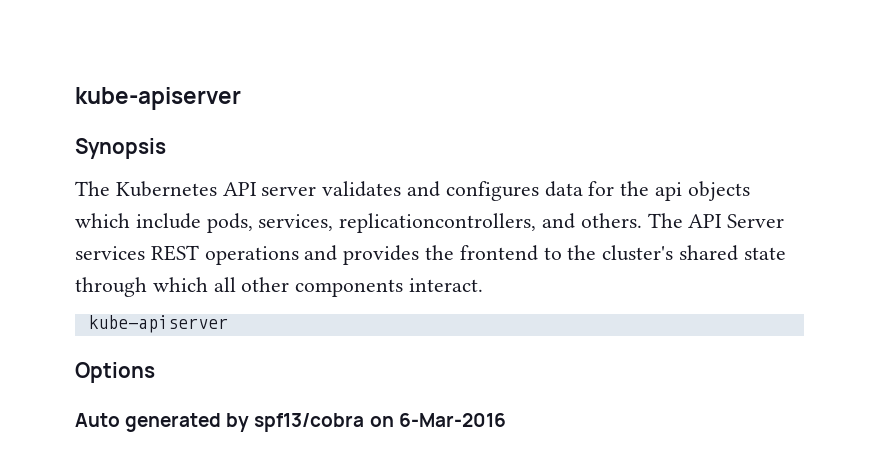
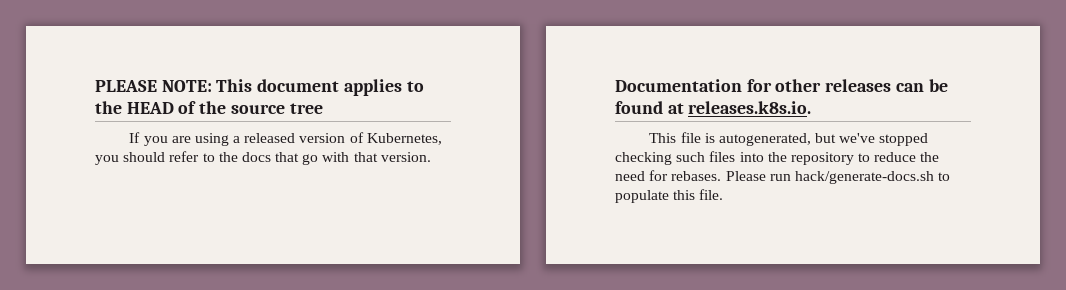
[75,87,241,110] [75,138,166,159] [75,181,750,201] [75,213,785,233] [75,245,786,265] [75,277,484,297] [87,315,228,333] [75,362,155,383] [75,413,506,432] kube-apiserver // Synopsis // The Kubernetes API server validates and configures data for the api objects which include pods, services, replicationcontrollers, and others. The API Server services REST operations and provides the frontend to the cluster's shared state through which all other components interact. // kube-apiserver // Options // Auto generated by spf13/cobra on 6-Mar-2016 -> [95,79,424,96] [95,101,323,114] [129,132,442,146] [95,151,431,165] [615,79,948,92] [615,101,812,114] [649,132,929,146] [615,151,940,165] [615,170,951,184] [615,189,724,203] PLEASE NOTE: This document applies to the HEAD of the source tree // If you are using a released version of Kubernetes, you should refer to the docs that go with that version. // Documentation for other releases can be found at releases.k8s.io. // This file is autogenerated, but we've stopped checking such files into the repository to reduce the need for rebases. Please run hack/generate-docs.sh to populate this file.

